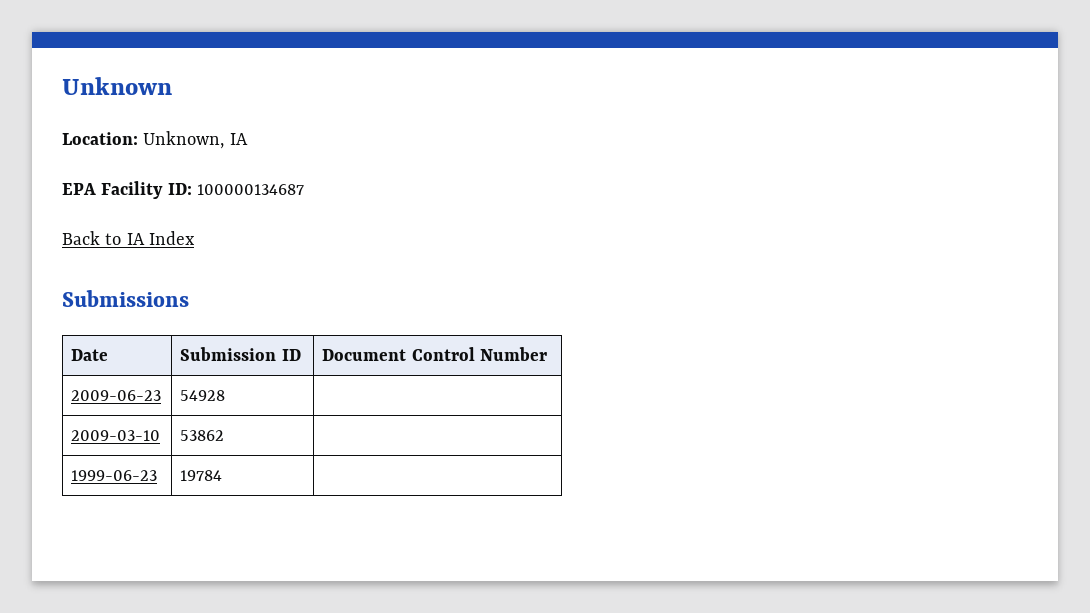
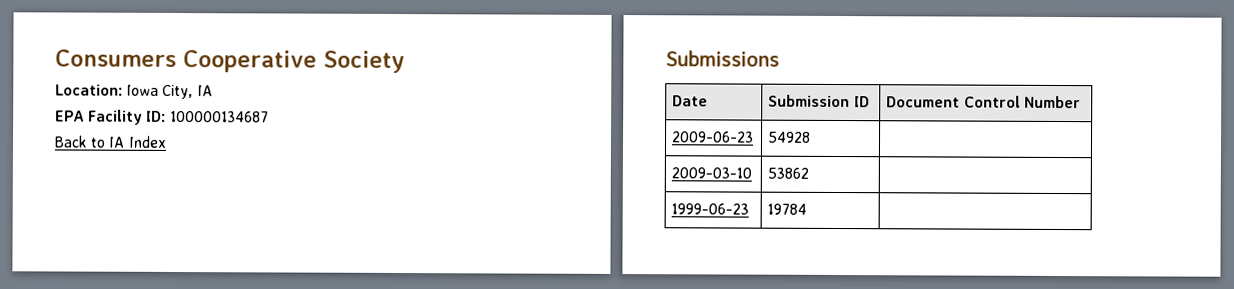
[62,77,172,95] Unknown -> [55,49,405,74] Consumers Cooperative Society
[143,131,225,149] Unknown, -> [126,84,194,100] Iowa City,

